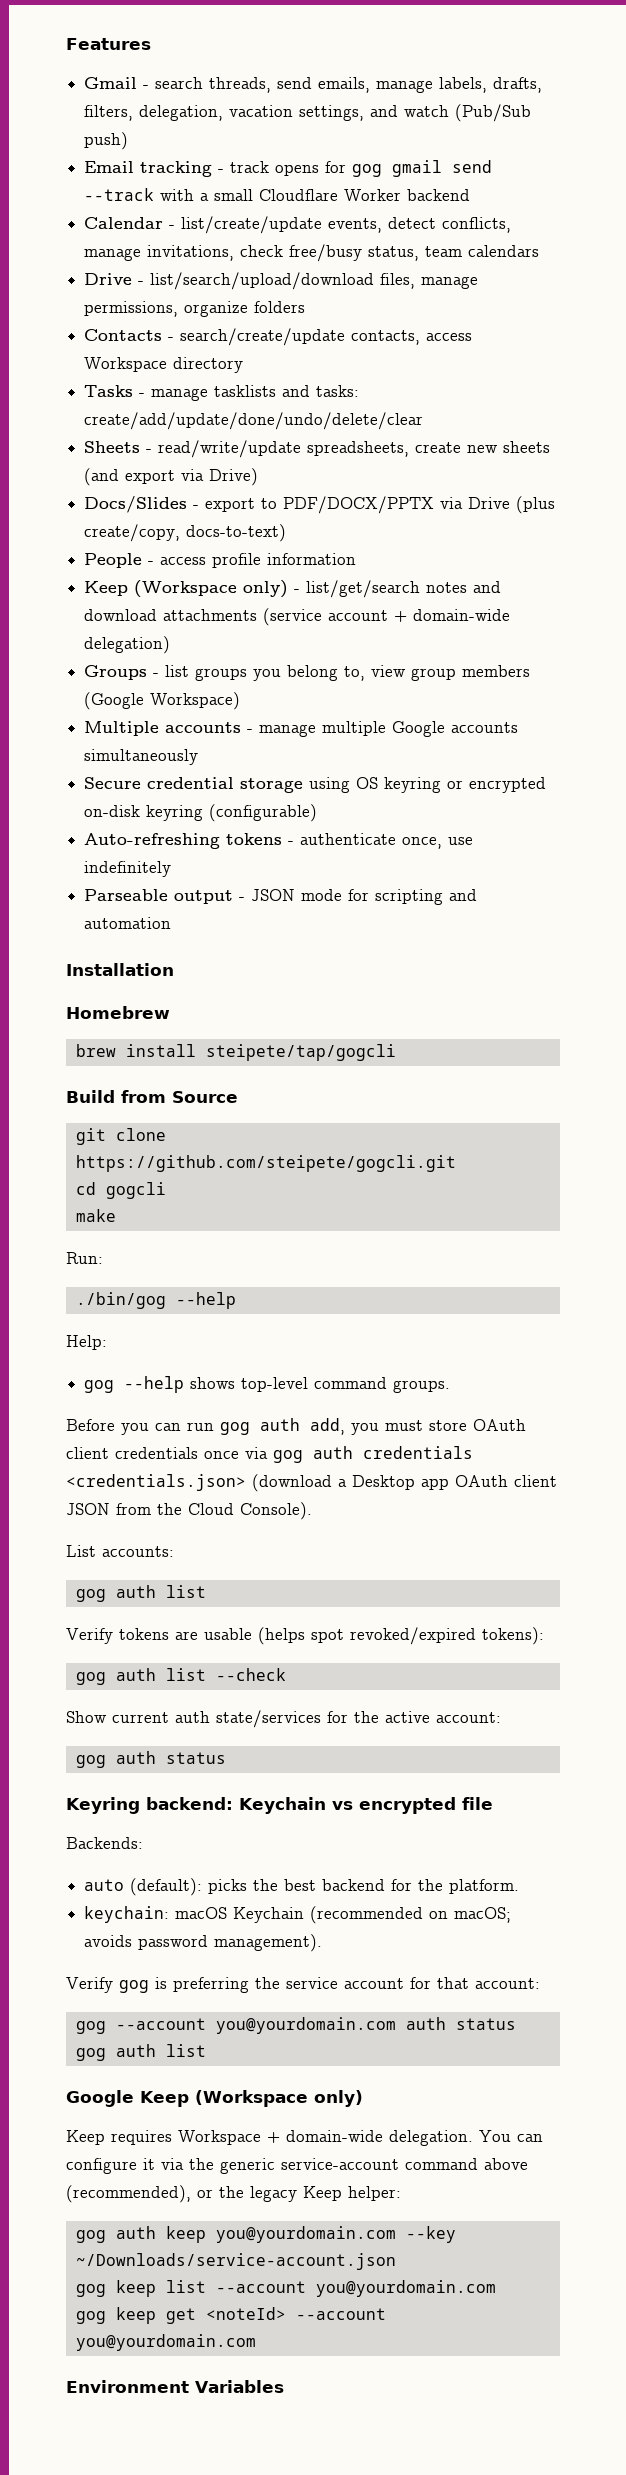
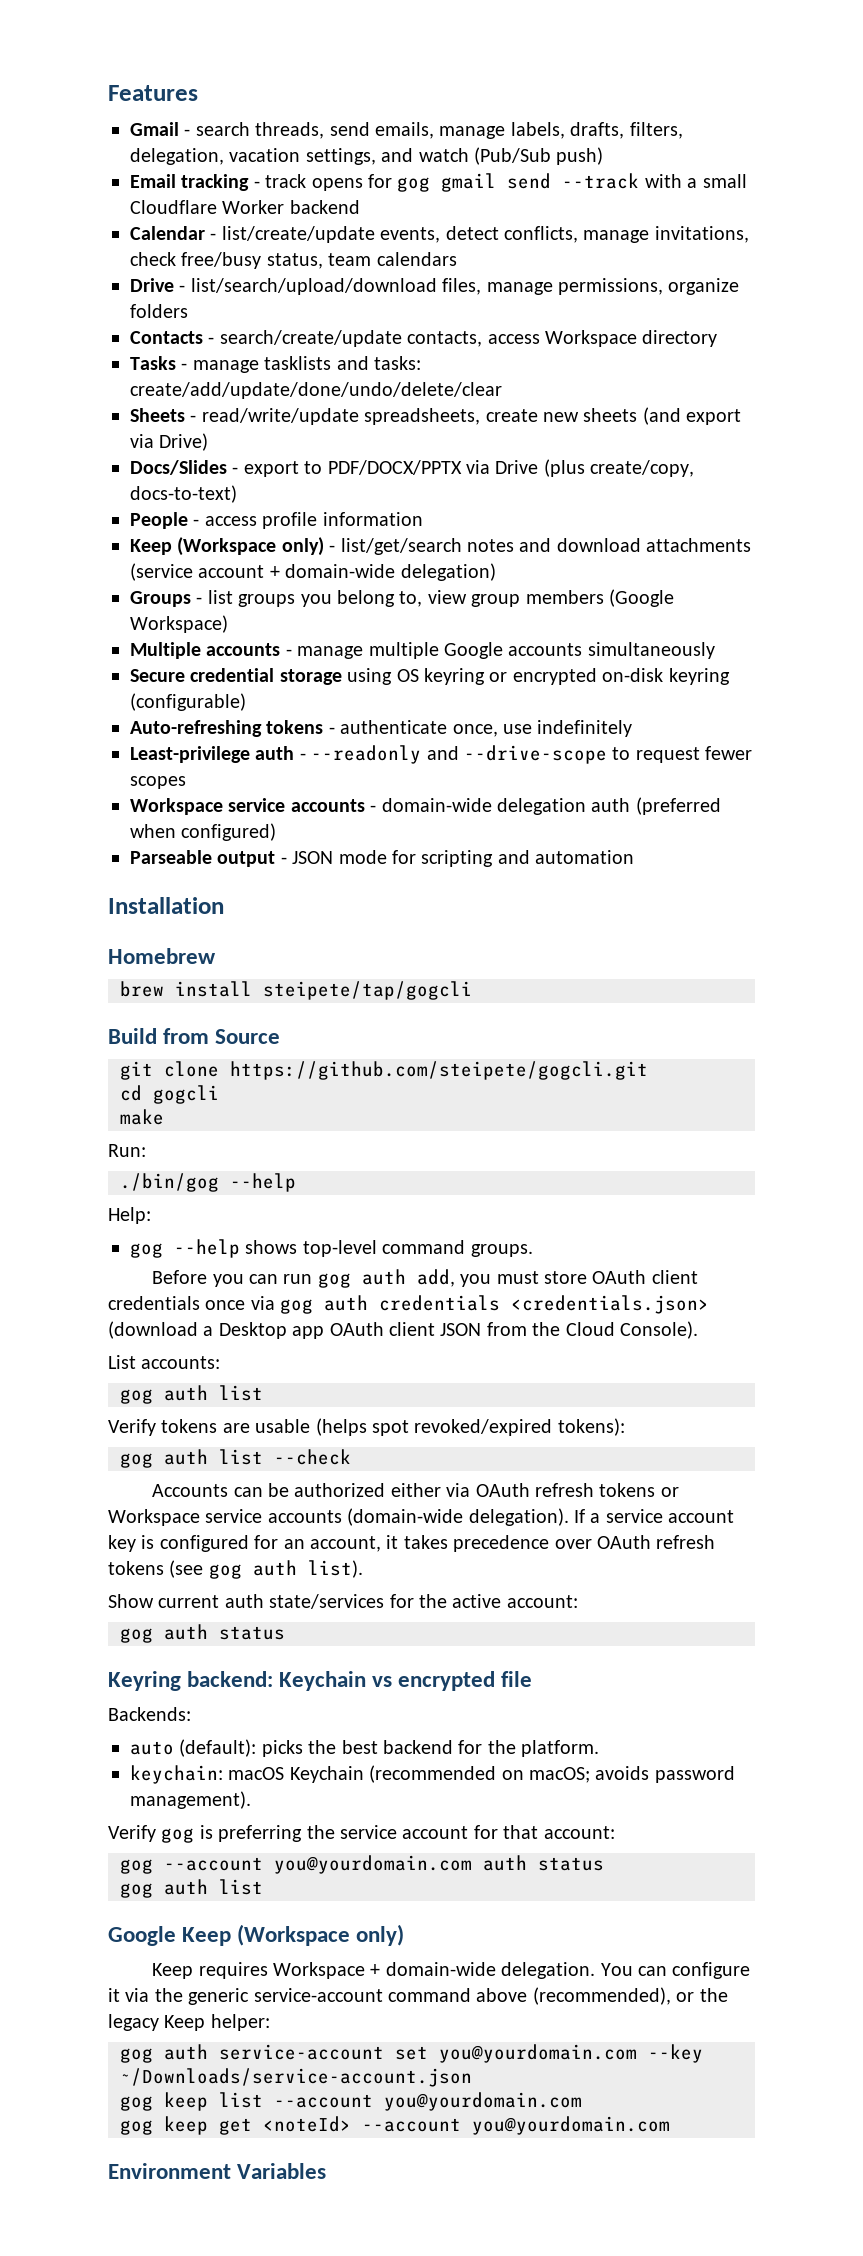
(172, 869) none -> [130,745,753,764] [130,776,186,789] [130,797,721,815] [130,823,277,841] // Least-privilege auth - --readonly and --drive-scope to request fewer scopes // Workspace service accounts - domain-wide delegation auth (preferred when configured)
(286, 1674) none -> [152,1483,679,1497] [108,1508,735,1526] [108,1535,716,1552] [108,1560,363,1579] // Accounts can be authorized either via OAuth refresh tokens or Workspace service accounts (domain-wide delegation). If a service account key is configured for an account, it takes precedence over OAuth refresh tokens (see gog auth list).
[165,2226,206,2243] keep -> [219,2044,428,2060] service-account set

